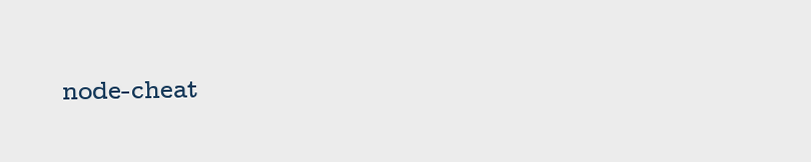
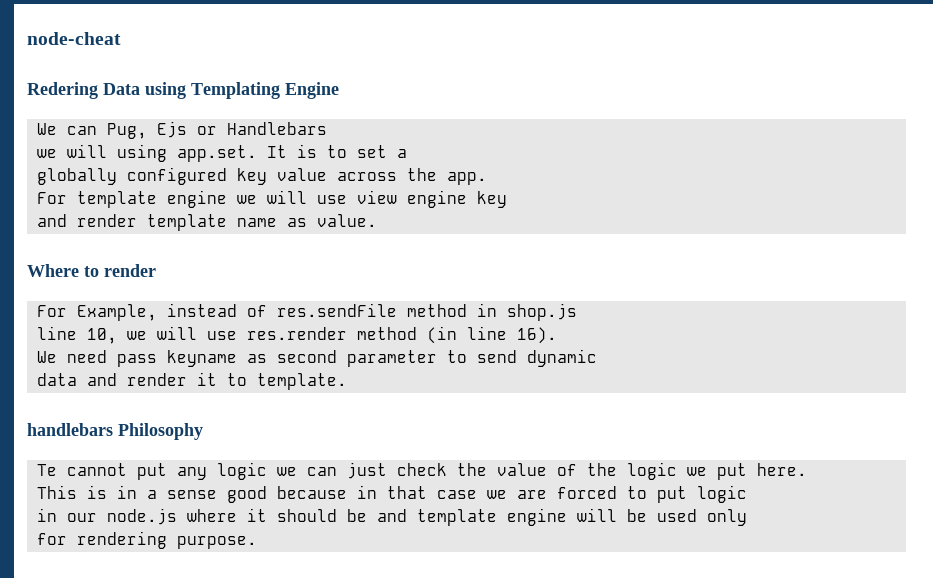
(199, 90) none -> [27,82,339,99] [37,121,328,139] [37,144,408,162] [37,167,488,185] [37,190,508,208] [37,214,378,231] [27,264,156,277] [37,303,578,321] [37,326,558,344] [37,349,598,367] [37,372,348,390] [27,423,203,440] [37,462,808,480] [37,485,748,503] [37,508,748,526] [37,531,258,549] // Redering Data using Templating Engine // We can Pug, Ejs or Handlebars // we will using app.set. It is to set a // globally configured key value across the app. // For template engine we will use view engine key // and render template name as value. // Where to render // For Example, instead of res.sendFile method in shop.js // line 10, we will use res.render method (in line 16). // We need pass keyname as second parameter to send dynamic // data and render it to template. // handlebars Philosophy // Te cannot put any logic we can just check the value of the logic we put here. // This is in a sense good because in that case we are forced to put logic // in our node.js where it should be and template engine will be used only // for rendering purpose.

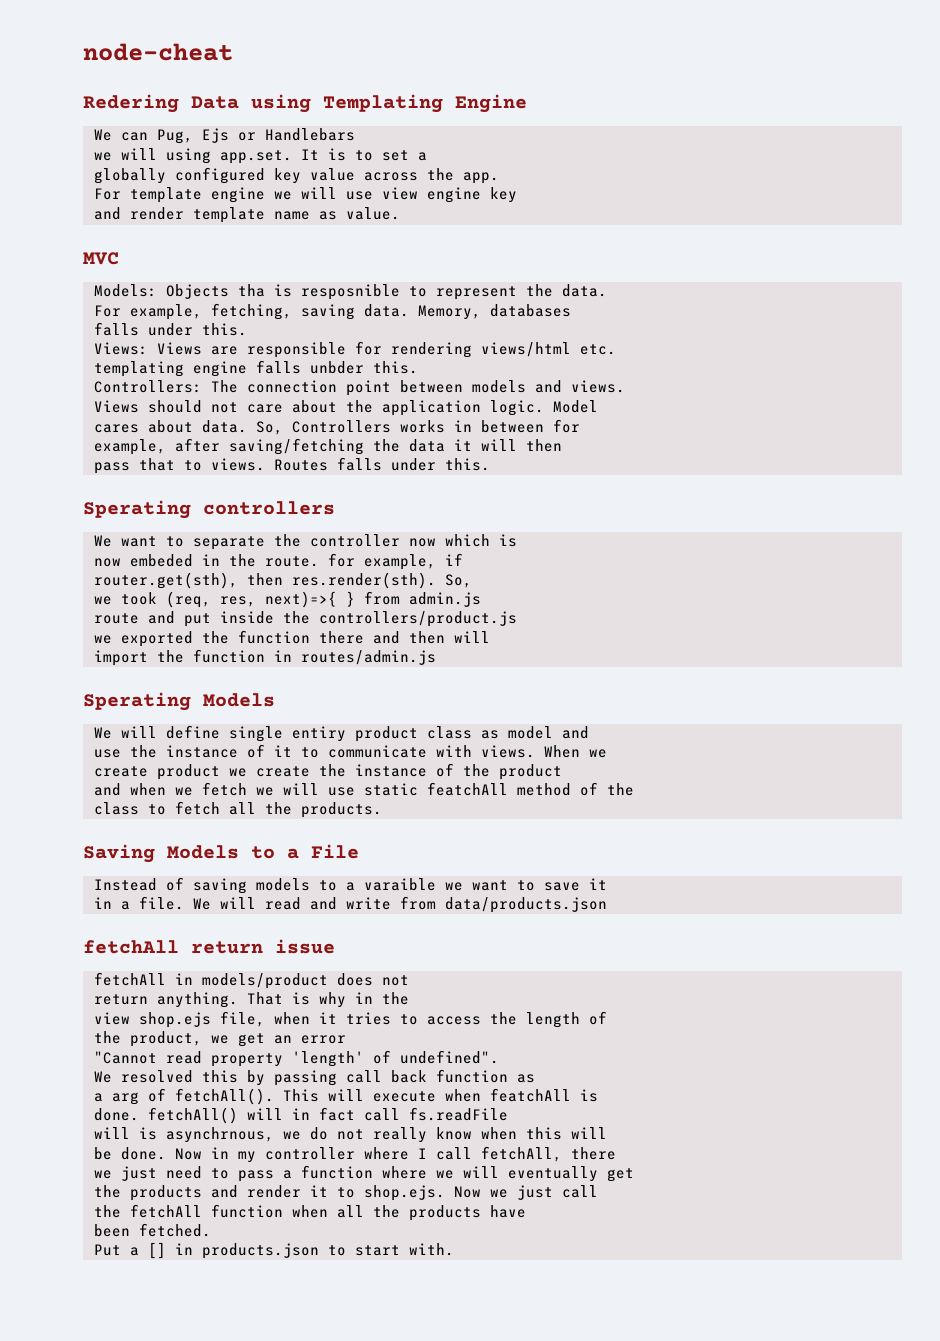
[27,264,156,277] [37,303,578,321] [37,326,558,344] [37,349,598,367] [37,372,348,390] [27,423,203,440] [37,462,808,480] [37,485,748,503] [37,508,748,526] [37,531,258,549] Where to render // For Example, instead of res.sendFile method in shop.js // line 10, we will use res.render method (in line 16). // We need pass keyname as second parameter to send dynamic // data and render it to template. // handlebars Philosophy // Te cannot put any logic we can just check the value of the logic we put here. // This is in a sense good because in that case we are forced to put logic // in our node.js where it should be and template engine will be used only // for rendering purpose. -> [83,252,119,265] [93,284,607,300] [93,303,571,320] [93,322,247,336] [93,341,616,358] [93,360,418,377] [93,380,625,396] [93,400,598,416] [93,419,580,435] [93,438,562,455] [93,457,490,474] [83,500,335,519] [93,534,517,550] [93,553,463,570] [93,572,472,589] [93,591,481,608] [93,611,517,627] [93,630,490,647] [93,649,436,666] [83,692,275,711] [93,725,589,742] [93,744,607,758] [93,763,562,780] [93,782,634,796] [93,801,382,818] [83,844,359,863] [93,877,607,894] [93,896,607,913] [83,939,335,954] [93,972,409,989] [93,992,409,1008] [93,1011,607,1028] [93,1031,346,1047] [93,1050,499,1067] [93,1069,535,1086] [93,1088,598,1105] [93,1107,508,1124] [93,1127,607,1143] [93,1146,616,1163] [93,1165,634,1182] [93,1185,598,1201] [93,1204,526,1221] [93,1223,211,1237] [93,1242,454,1259] MVC // Models: Objects tha is resposnible to represent the data. // For example, fetching, saving data. Memory, databases // falls under this. // Views: Views are responsible for rendering views/html etc. // templating engine falls unbder this. // Controllers: The connection point between models and views. // Views should not care about the application logic. Model // cares about data. So, Controllers works in between for // example, after saving/fetching the data it will then // pass that to views. Routes falls under this. // Sperating controllers // We want to separate the controller now which is // now embeded in the route. for example, if // router.get(sth), then res.render(sth). So, // we took (req, res, next)=>{ } from admin.js // route and put inside the controllers/product.js // we exported the function there and then will // import the function in routes/admin.js // Sperating Models // We will define single entiry product class as model and // use the instance of it to communicate with views. When we // create product we create the instance of the product // and when we fetch we will use static featchAll method of the // class to fetch all the products. // Saving Models to a File // Instead of saving models to a varaible we want to save it // in a file. We will read and write from data/products.json // fetchAll return issue // fetchAll in models/product does not // return anything. That is why in the // view shop.ejs file, when it tries to access the length of // the product, we get an error // "Cannot read property 'length' of undefined". // We resolved this by passing call back function as // a arg of fetchAll(). This will execute when featchAll is // done. fetchAll() will in fact call fs.readFile // will is asynchrnous, we do not really know when this will // be done. Now in my controller where I call fetchAll, there // we just need to pass a function where we will eventually get // the products and render it to shop.ejs. Now we just call // the fetchAll function when all the products have // been fetched. // Put a [] in products.json to start with.

